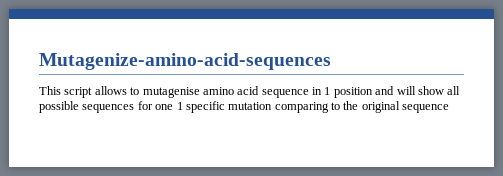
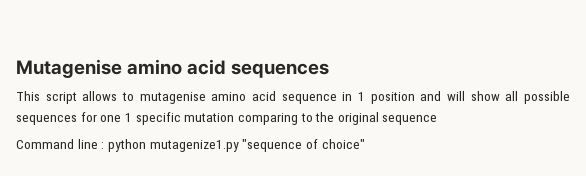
[39,53,331,70] Mutagenize-amino-acid-sequences -> [16,59,330,78] Mutagenise amino acid sequences
(450, 108) none -> [16,139,365,152] // Command line : python mutagenize1.py "sequence of choice"

